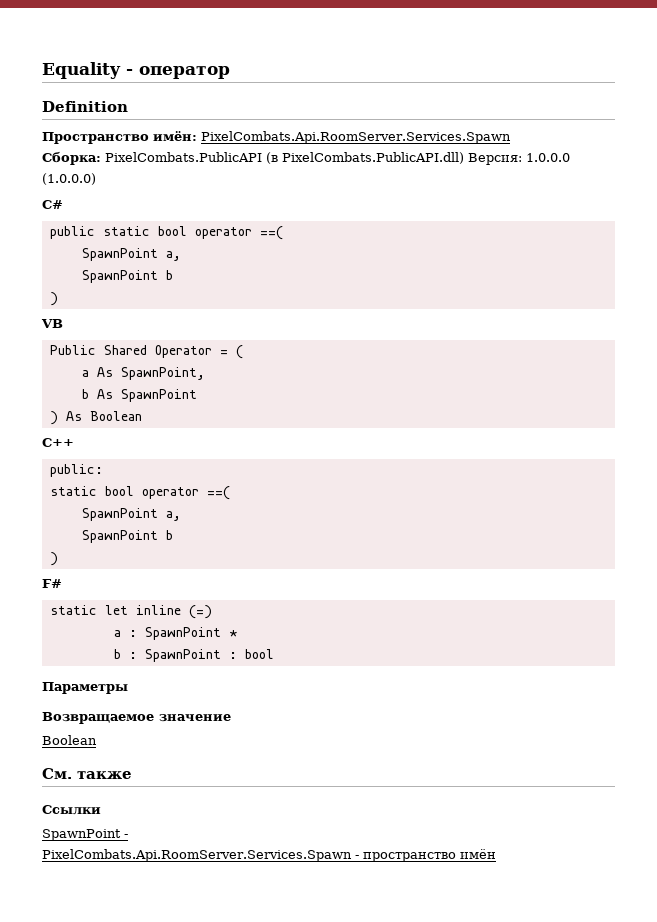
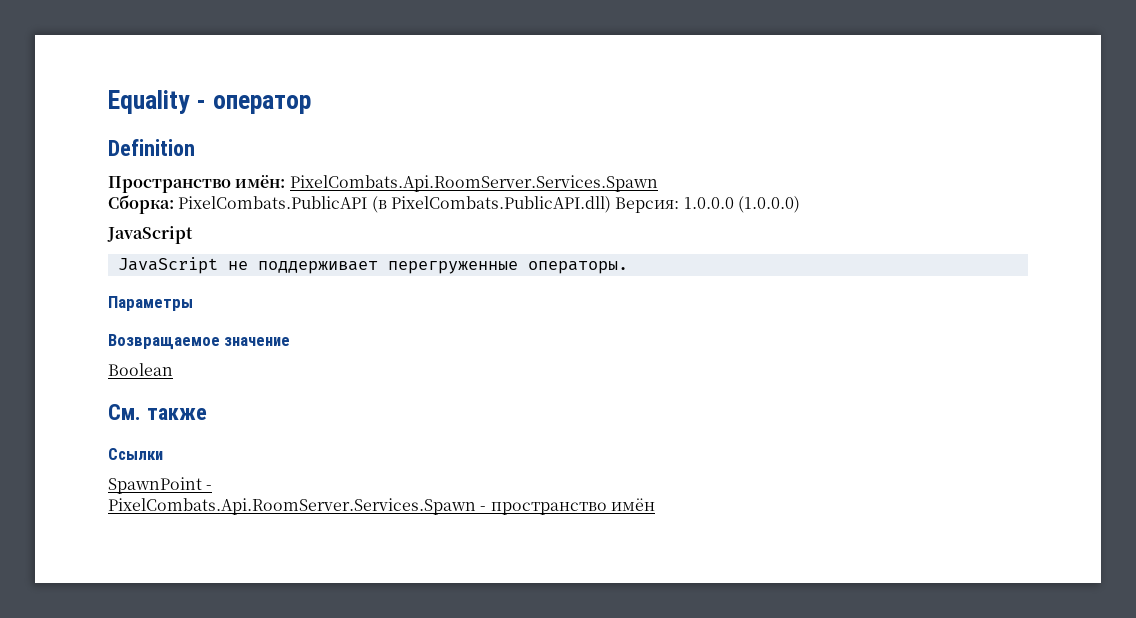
[42,200,63,209] [49,226,283,240] [81,248,181,261] [81,270,173,283] [49,292,58,306] [41,319,63,328] [49,345,243,359] [81,367,205,380] [81,389,197,402] [49,411,142,425] [42,438,74,447] [49,464,103,477] [49,486,230,500] [81,508,181,521] [81,530,173,543] [49,552,58,566] [42,579,62,588] [49,605,212,619] [113,627,237,640] [113,649,274,662] C# // public static bool operator ==( // SpawnPoint a, // SpawnPoint b // ) // VB // Public Shared Operator = ( // a As SpawnPoint, // b As SpawnPoint // ) As Boolean // C++ // public: // static bool operator ==( // SpawnPoint a, // SpawnPoint b // ) // F# // static let inline (=) // a : SpawnPoint * // b : SpawnPoint : bool -> [107,226,193,244] [117,257,628,274] JavaScript // JavaScript не поддерживает перегруженные операторы.

